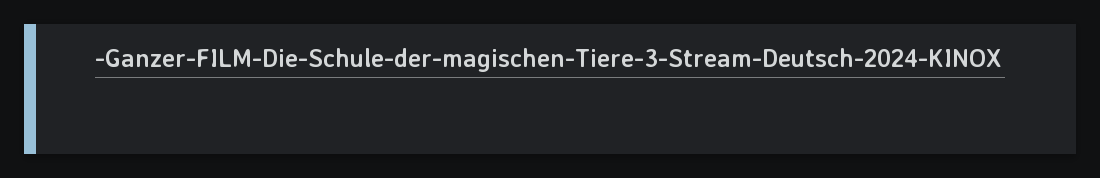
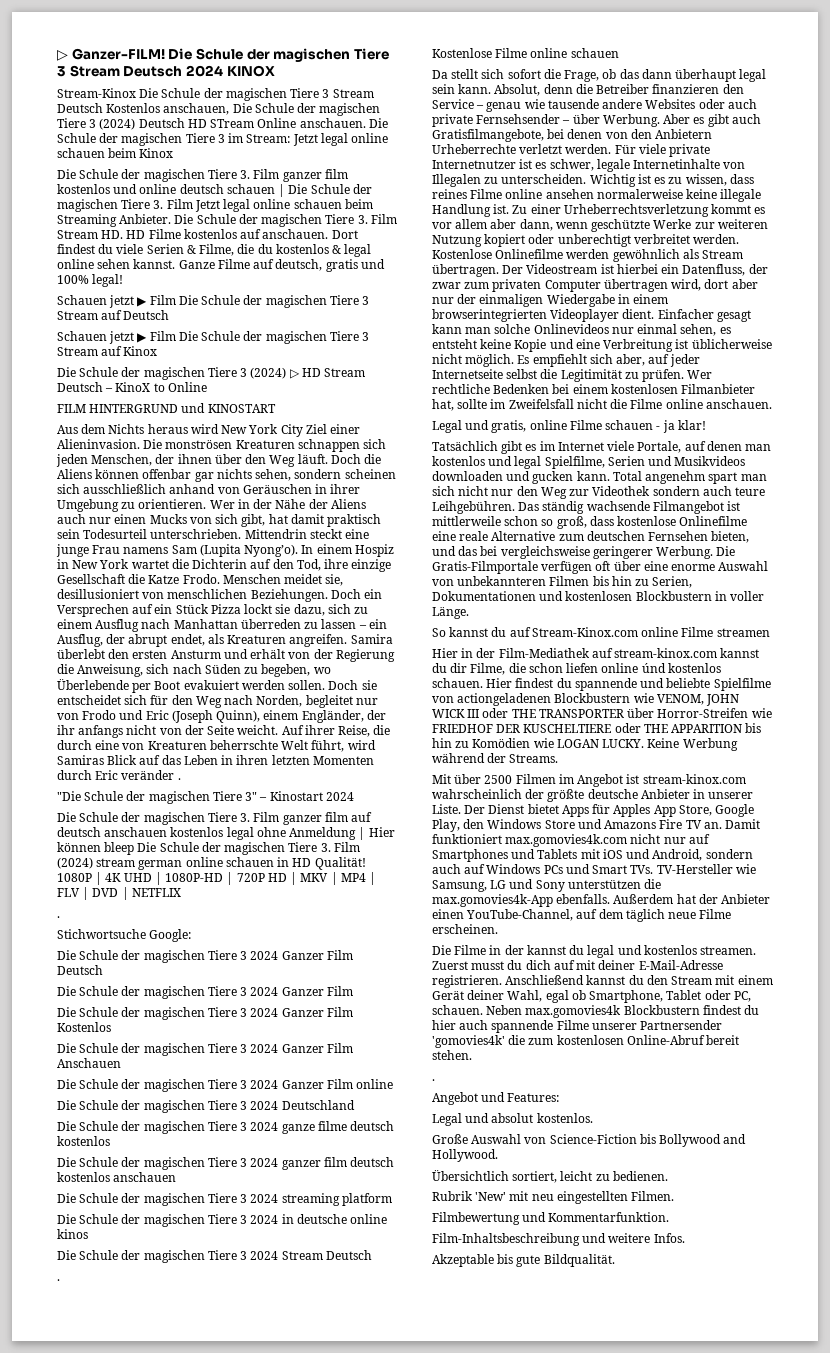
[95,48,1001,72] -Ganzer-FILM-Die-Schule-der-magischen-Tiere-3-Stream-Deutsch-2024-KINOX -> [57,48,389,62] [57,65,275,77] [57,88,374,101] [57,103,381,116] [57,118,388,130] [57,133,389,146] [57,148,174,158] [57,169,348,182] [57,184,372,197] [57,199,373,212] [57,214,397,227] [57,229,358,239] [57,244,372,257] [57,259,385,272] [57,274,124,287] [57,295,370,308] [57,310,170,320] [57,331,370,344] [57,346,158,356] [57,367,366,380] [57,382,207,392] [57,403,276,413] [57,424,361,437] [57,439,387,452] [56,454,382,467] [57,469,396,482] [57,484,361,494] [57,499,366,512] [57,514,382,527] [57,529,370,539] [56,544,394,557] [57,559,392,572] [57,574,344,586] [57,589,383,602] [57,604,369,617] [57,619,387,632] [57,634,393,647] [57,649,395,662] [57,664,331,677] [57,679,377,693] [57,695,378,708] [57,710,386,723] [57,725,391,738] [57,740,376,752] [57,755,374,765] [57,770,181,780] [57,791,354,804] [57,812,373,825] [57,827,395,840] [57,842,360,855] [57,857,366,870] [57,872,377,885] [57,887,181,900] [57,916,60,918] [57,929,192,942] [57,950,353,963] [57,965,103,975] [57,986,353,999] [57,1007,353,1020] [57,1022,111,1032] [57,1043,353,1056] [57,1058,121,1068] [57,1079,394,1092] [57,1100,355,1113] [57,1121,395,1134] [57,1136,110,1146] [57,1157,395,1170] [57,1172,177,1182] [57,1193,392,1206] [57,1214,388,1227] [57,1229,88,1239] [57,1250,372,1263] [57,1279,60,1281] [432,48,619,58] [432,69,767,82] [432,84,744,96] [432,99,757,112] [432,114,761,127] [432,129,713,142] [432,144,711,157] [432,159,746,172] [432,174,754,187] [432,189,762,202] [432,204,766,217] [432,219,768,232] [432,234,740,247] [432,249,744,262] [432,264,768,277] [432,279,758,292] [432,294,669,307] [432,309,751,322] [432,324,731,336] [432,339,772,352] [432,354,700,367] [432,369,713,382] [432,384,756,394] [432,399,772,411] [432,420,706,433] [432,441,772,454] [432,456,746,469] [432,471,767,484] [432,486,766,499] [432,501,741,514] [432,516,748,529] [432,531,750,543] [432,546,736,559] [432,561,769,574] [432,576,693,588] [432,591,765,601] [432,607,469,619] [432,627,770,637] [432,648,760,658] [432,663,721,675] [432,678,771,691] [432,693,740,706] [432,708,772,718] [432,723,762,733] [432,738,738,751] [432,753,559,763] [432,774,746,787] [432,789,754,802] [432,804,755,817] [432,819,761,832] [432,834,710,847] [432,849,753,862] [432,864,756,874] [432,879,662,892] [432,894,771,907] [432,909,732,922] [432,924,498,934] [432,945,757,958] [432,960,723,970] [432,975,773,988] [432,990,751,1003] [432,1005,760,1018] [432,1020,723,1033] [432,1035,740,1048] [432,1050,472,1060] [432,1079,435,1081] [432,1092,560,1105] [432,1113,593,1126] [432,1134,747,1147] [432,1149,498,1162] [432,1170,668,1183] [432,1191,675,1204] [432,1212,670,1225] [432,1233,685,1246] [432,1254,615,1267] ▷ Ganzer-FILM! Die Schule der magischen Tiere 3 Stream Deutsch 2024 KINOX // Stream-Kinox Die Schule der magischen Tiere 3 Stream Deutsch Kostenlos anschauen, Die Schule der magischen Tiere 3 (2024) Deutsch HD STream Online anschauen. Die Schule der magischen Tiere 3 im Stream: Jetzt legal online schauen beim Kinox // Die Schule der magischen Tiere 3. Film ganzer film kostenlos und online deutsch schauen | Die Schule der magischen Tiere 3. Film Jetzt legal online schauen beim Streaming Anbieter. Die Schule der magischen Tiere 3. Film Stream HD. HD Filme kostenlos auf anschauen. Dort findest du viele Serien & Filme, die du kostenlos & legal online sehen kannst. Ganze Filme auf deutsch, gratis und 100% legal! // Schauen jetzt ▶ Film Die Schule der magischen Tiere 3 Stream auf Deutsch // Schauen jetzt ▶ Film Die Schule der magischen Tiere 3 Stream auf Kinox // Die Schule der magischen Tiere 3 (2024) ▷ HD Stream Deutsch – KinoX to Online // FILM HINTERGRUND und KINOSTART // Aus dem Nichts heraus wird New York City Ziel einer Alieninvasion. Die monströsen Kreaturen schnappen sich jeden Menschen, der ihnen über den Weg läuft. Doch die Aliens können offenbar gar nichts sehen, sondern scheinen sich ausschließlich anhand von Geräuschen in ihrer Umgebung zu orientieren. Wer in der Nähe der Aliens auch nur einen Mucks von sich gibt, hat damit praktisch sein Todesurteil unterschrieben. Mittendrin steckt eine junge Frau namens Sam (Lupita Nyong’o). In einem Hospiz in New York wartet die Dichterin auf den Tod, ihre einzige Gesellschaft die Katze Frodo. Menschen meidet sie, desillusioniert von menschlichen Beziehungen. Doch ein Versprechen auf ein Stück Pizza lockt sie dazu, sich zu einem Ausflug nach Manhattan überreden zu lassen – ein Ausflug, der abrupt endet, als Kreaturen angreifen. Samira überlebt den ersten Ansturm und erhält von der Regierung die Anweisung, sich nach Süden zu begeben, wo Überlebende per Boot evakuiert werden sollen. Doch sie entscheidet sich für den Weg nach Norden, begleitet nur von Frodo und Eric (Joseph Quinn), einem Engländer, der ihr anfangs nicht von der Seite weicht. Auf ihrer Reise, die durch eine von Kreaturen beherrschte Welt führt, wird Samiras Blick auf das Leben in ihren letzten Momenten durch Eric veränder . // "Die Schule der magischen Tiere 3" – Kinostart 2024 // Die Schule der magischen Tiere 3. Film ganzer film auf deutsch anschauen kostenlos legal ohne Anmeldung | Hier können bleep Die Schule der magischen Tiere 3. Film (2024) stream german online schauen in HD Qualität! 1080P | 4K UHD | 1080P-HD | 720P HD | MKV | MP4 | FLV | DVD | NETFLIX // . // Stichwortsuche Google: // Die Schule der magischen Tiere 3 2024 Ganzer Film Deutsch // Die Schule der magischen Tiere 3 2024 Ganzer Film // Die Schule der magischen Tiere 3 2024 Ganzer Film Kostenlos // Die Schule der magischen Tiere 3 2024 Ganzer Film Anschauen // Die Schule der magischen Tiere 3 2024 Ganzer Film online // Die Schule der magischen Tiere 3 2024 Deutschland // Die Schule der magischen Tiere 3 2024 ganze filme deutsch kostenlos // Die Schule der magischen Tiere 3 2024 ganzer film deutsch kostenlos anschauen // Die Schule der magischen Tiere 3 2024 streaming platform // Die Schule der magischen Tiere 3 2024 in deutsche online kinos // Die Schule der magischen Tiere 3 2024 Stream Deutsch // . // Kostenlose Filme online schauen // Da stellt sich sofort die Frage, ob das dann überhaupt legal sein kann. Absolut, denn die Betreiber finanzieren den Service – genau wie tausende andere Websites oder auch private Fernsehsender – über Werbung. Aber es gibt auch Gratisfilmangebote, bei denen von den Anbietern Urheberrechte verletzt werden. Für viele private Internetnutzer ist es schwer, legale Internetinhalte von Illegalen zu unterscheiden. Wichtig ist es zu wissen, dass reines Filme online ansehen normalerweise keine illegale Handlung ist. Zu einer Urheberrechtsverletzung kommt es vor allem aber dann, wenn geschützte Werke zur weiteren Nutzung kopiert oder unberechtigt verbreitet werden. Kostenlose Onlinefilme werden gewöhnlich als Stream übertragen. Der Videostream ist hierbei ein Datenfluss, der zwar zum privaten Computer übertragen wird, dort aber nur der einmaligen Wiedergabe in einem browserintegrierten Videoplayer dient. Einfacher gesagt kann man solche Onlinevideos nur einmal sehen, es entsteht keine Kopie und eine Verbreitung ist üblicherweise nicht möglich. Es empfiehlt sich aber, auf jeder Internetseite selbst die Legitimität zu prüfen. Wer rechtliche Bedenken bei einem kostenlosen Filmanbieter hat, sollte im Zweifelsfall nicht die Filme online anschauen. // Legal und gratis, online Filme schauen - ja klar! // Tatsächlich gibt es im Internet viele Portale, auf denen man kostenlos und legal Spielfilme, Serien und Musikvideos downloaden und gucken kann. Total angenehm spart man sich nicht nur den Weg zur Videothek sondern auch teure Leihgebühren. Das ständig wachsende Filmangebot ist mittlerweile schon so groß, dass kostenlose Onlinefilme eine reale Alternative zum deutschen Fernsehen bieten, und das bei vergleichsweise geringerer Werbung. Die Gratis-Filmportale verfügen oft über eine enorme Auswahl von unbekannteren Filmen bis hin zu Serien, Dokumentationen und kostenlosen Blockbustern in voller Länge. // So kannst du auf Stream-Kinox.com online Filme streamen // Hier in der Film-Mediathek auf stream-kinox.com kannst du dir Filme, die schon liefen online únd kostenlos schauen. Hier findest du spannende und beliebte Spielfilme von actiongeladenen Blockbustern wie VENOM, JOHN WICK III oder THE TRANSPORTER über Horror-Streifen wie FRIEDHOF DER KUSCHELTIERE oder THE APPARITION bis hin zu Komödien wie LOGAN LUCKY. Keine Werbung während der Streams. // Mit über 2500 Filmen im Angebot ist stream-kinox.com wahrscheinlich der größte deutsche Anbieter in unserer Liste. Der Dienst bietet Apps für Apples App Store, Google Play, den Windows Store und Amazons Fire TV an. Damit funktioniert max.gomovies4k.com nicht nur auf Smartphones und Tablets mit iOS und Android, sondern auch auf Windows PCs und Smart TVs. TV-Hersteller wie Samsung, LG und Sony unterstützen die max.gomovies4k-App ebenfalls. Außerdem hat der Anbieter einen YouTube-Channel, auf dem täglich neue Filme erscheinen. // Die Filme in der kannst du legal und kostenlos streamen. Zuerst musst du dich auf mit deiner E-Mail-Adresse registrieren. Anschließend kannst du den Stream mit einem Gerät deiner Wahl, egal ob Smartphone, Tablet oder PC, schauen. Neben max.gomovies4k Blockbustern findest du hier auch spannende Filme unserer Partnersender 'gomovies4k' die zum kostenlosen Online-Abruf bereit stehen. // . // Angebot und Features: // Legal und absolut kostenlos. // Große Auswahl von Science-Fiction bis Bollywood and Hollywood. // Übersichtlich sortiert, leicht zu bedienen. // Rubrik 'New' mit neu eingestellten Filmen. // Filmbewertung und Kommentarfunktion. // Film-Inhaltsbeschreibung und weitere Infos. // Akzeptable bis gute Bildqualität.

